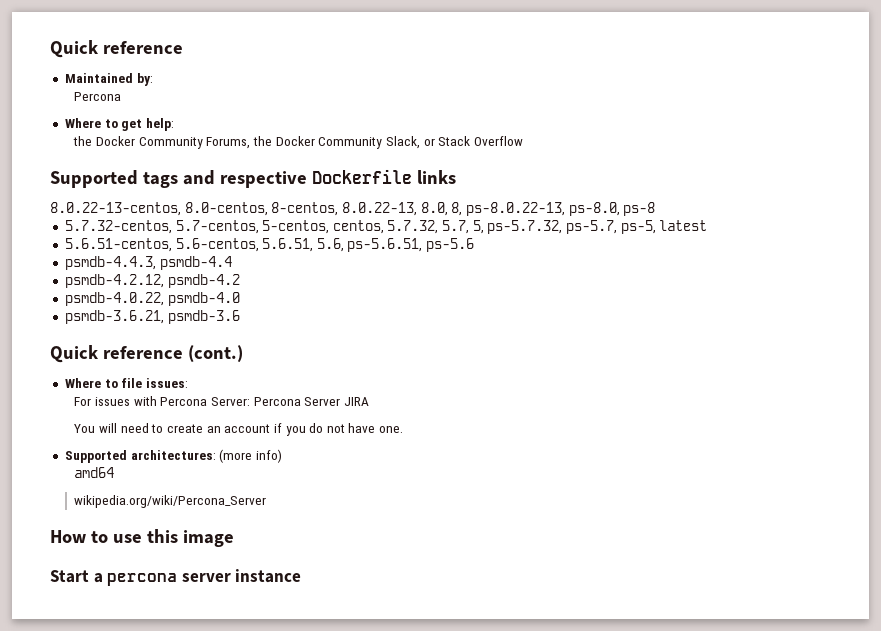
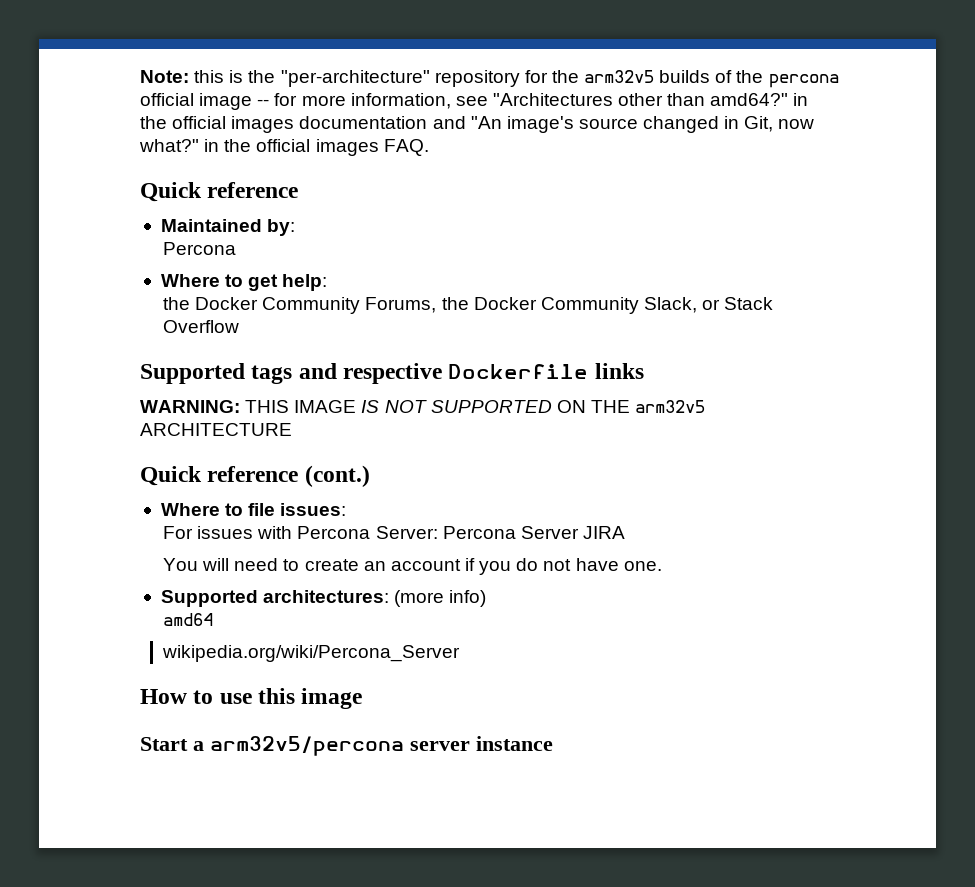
(50, 49) none -> [140,70,839,88] [140,93,809,110] [140,116,815,133] [139,139,429,156] Note: this is the "per-architecture" repository for the arm32v5 builds of the percona official image -- for more information, see "Architectures other than amd64?" in the official images documentation and "An image's source changed in Git, now what?" in the official images FAQ. //
[50,202,656,216] [64,220,708,234] [64,238,475,252] [64,256,232,270] [64,274,240,288] [64,292,240,306] [64,310,240,324] 8.0.22-13-centos, 8.0-centos, 8-centos, 8.0.22-13, 8.0, 8, ps-8.0.22-13, ps-8.0, ps-8 // 5.7.32-centos, 5.7-centos, 5-centos, centos, 5.7.32, 5.7, 5, ps-5.7.32, ps-5.7, ps-5, latest // 5.6.51-centos, 5.6-centos, 5.6.51, 5.6, ps-5.6.51, ps-5.6 // psmdb-4.4.3, psmdb-4.4 // psmdb-4.2.12, psmdb-4.2 // psmdb-4.0.22, psmdb-4.0 // psmdb-3.6.21, psmdb-3.6 -> [140,400,706,413] [140,423,292,436] WARNING: THIS IMAGE IS NOT SUPPORTED ON THE arm32v5 ARCHITECTURE
[107,573,178,586] percona -> [210,736,404,756] arm32v5/percona

